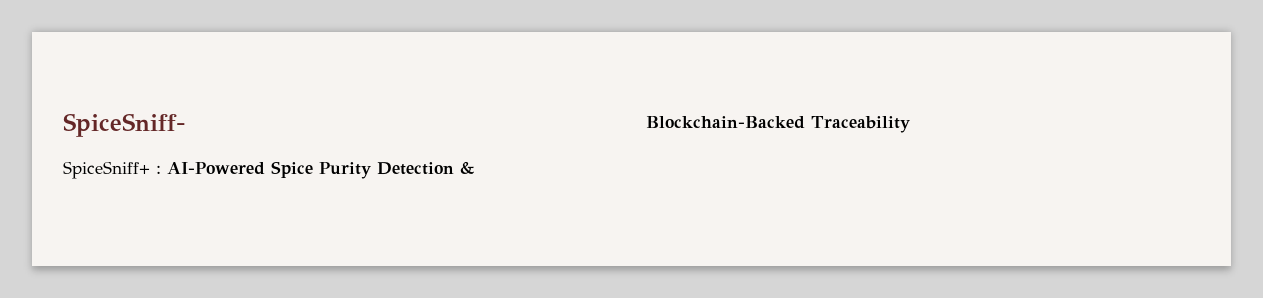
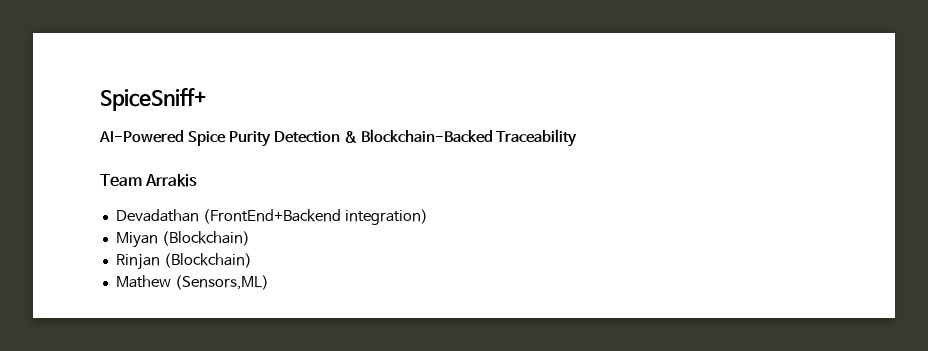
[63,113,186,137] [63,161,161,179] SpiceSniff- // SpiceSniff+ : -> [100,88,206,111] SpiceSniff+ //
(910, 124) none -> [100,174,198,187] [115,209,428,225] [115,231,250,248] [115,253,252,270] [115,275,269,290] // Team Arrakis // Devadathan (FrontEnd+Backend integration) // Miyan (Blockchain) // Rinjan (Blockchain) // Mathew (Sensors,ML)

